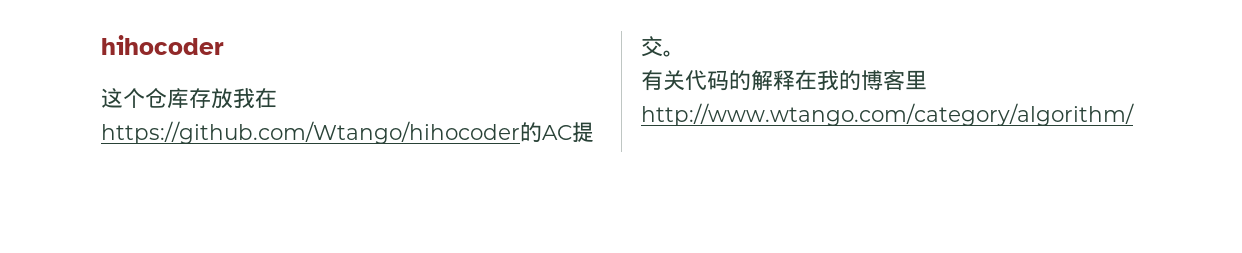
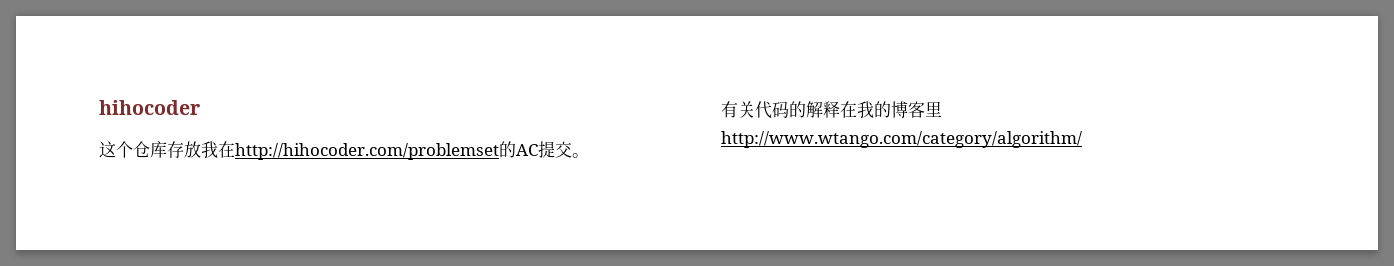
[101,121,520,144] https://github.com/Wtango/hihocoder -> [235,143,499,160] http://hihocoder.com/problemset

